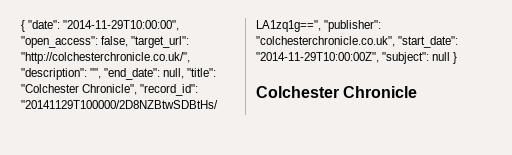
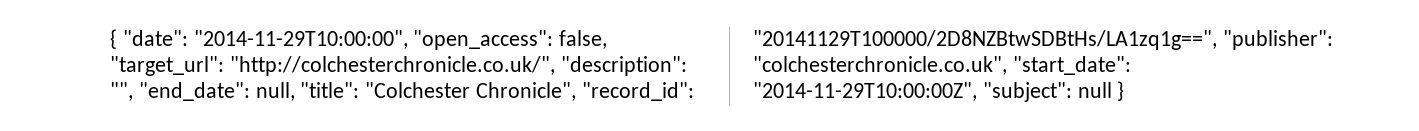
[256,86,418,98] // Colchester Chronicle -> (1125, 91) none

